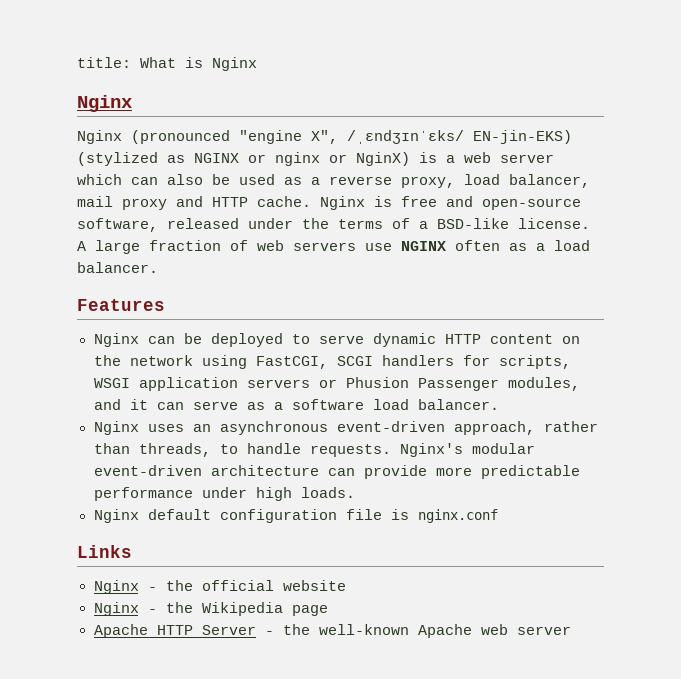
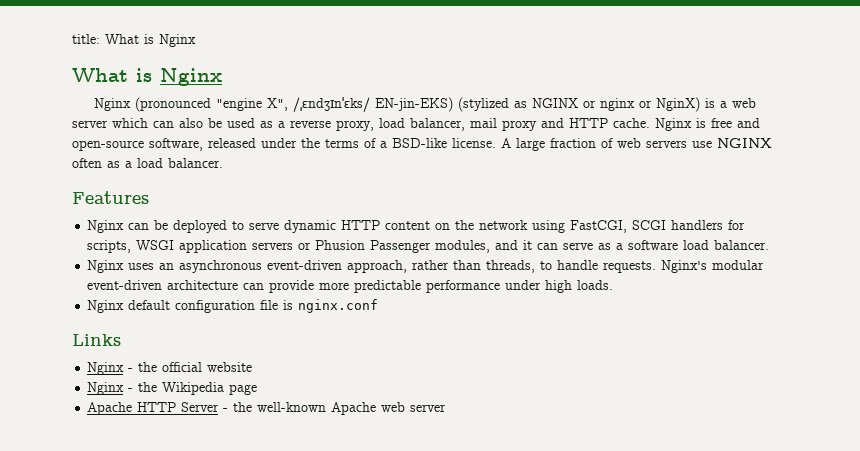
(257, 64) none -> [72,68,152,82] What is

